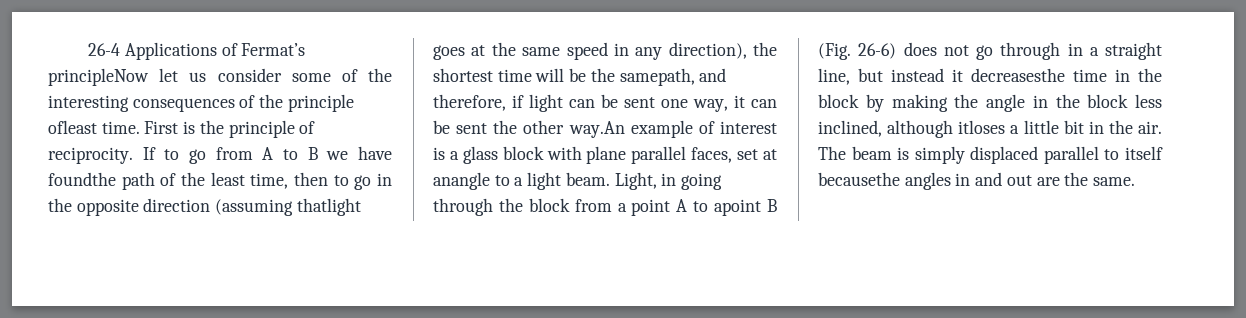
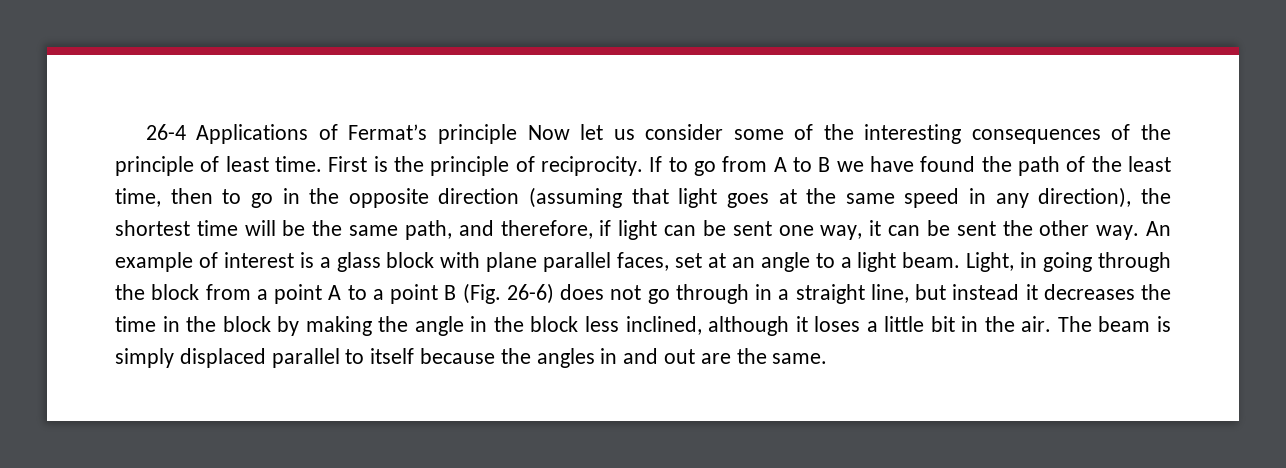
[48,68,149,86] principleNow -> [437,124,570,144] principle Now
[48,120,97,134] ofleast -> [200,156,269,172] of least
[48,172,116,186] foundthe -> [920,156,1012,172] found the
[296,198,361,216] thatlight -> [631,188,718,208] that light
[619,68,695,86] samepath, -> [349,220,452,240] same path,
[568,121,625,138] way.An -> [1096,221,1172,240] way. An
[433,172,490,190] anangle -> [731,252,810,272] an angle
[714,199,762,216] apoint -> [372,284,438,304] a point
[971,68,1065,82] decreasesthe -> [1043,284,1171,300] decreases the
[958,120,1006,134] itloses -> [795,316,861,332] it loses
[818,172,900,186] becausethe -> [420,348,531,364] because the

